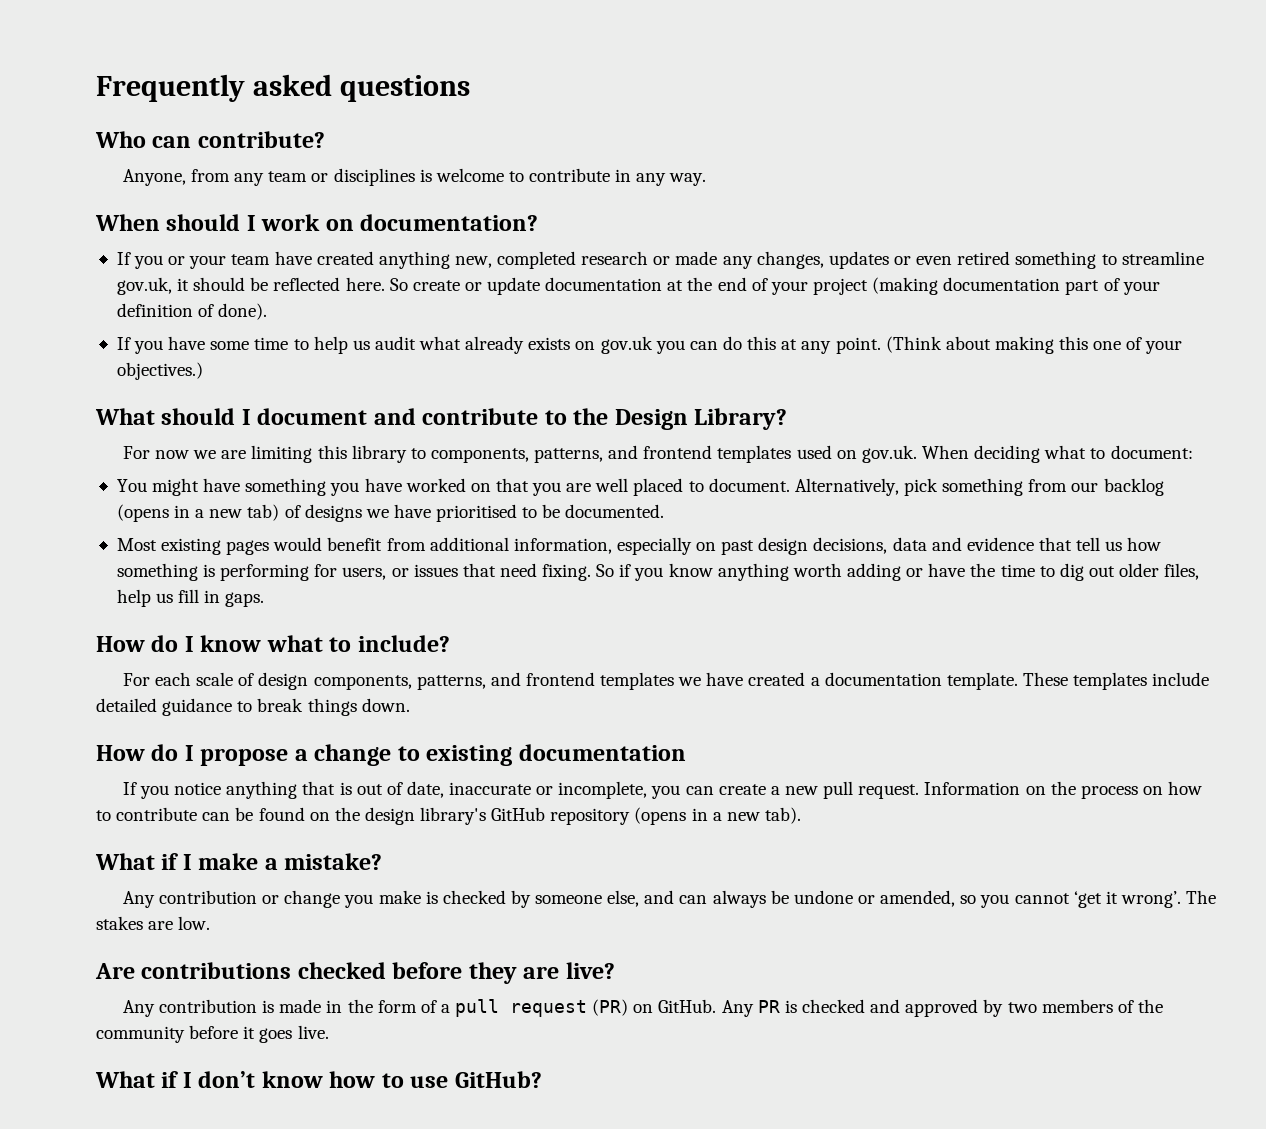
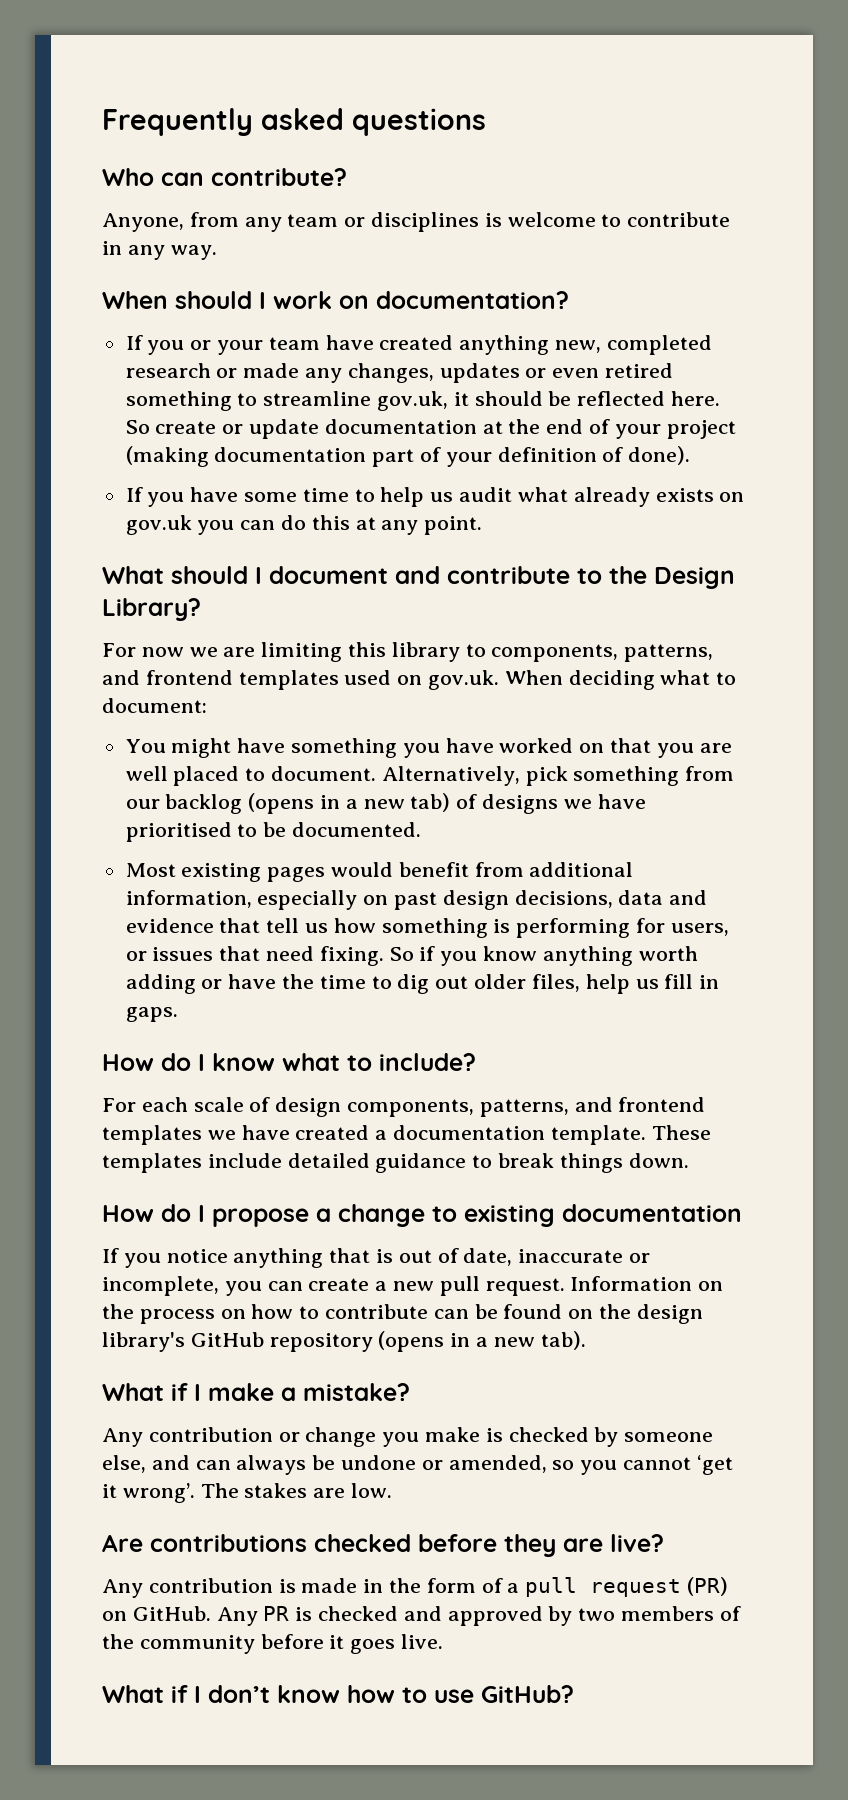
[885,336,1183,354] [116,362,203,380] (Think about making this one of your objectives.) -> (483, 525) none

